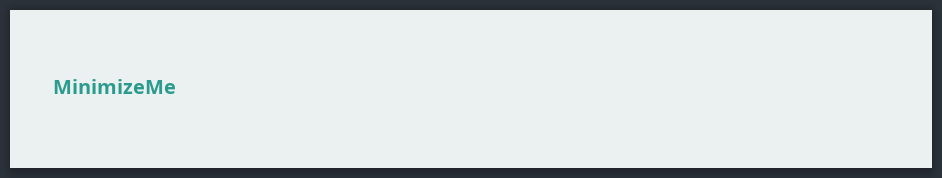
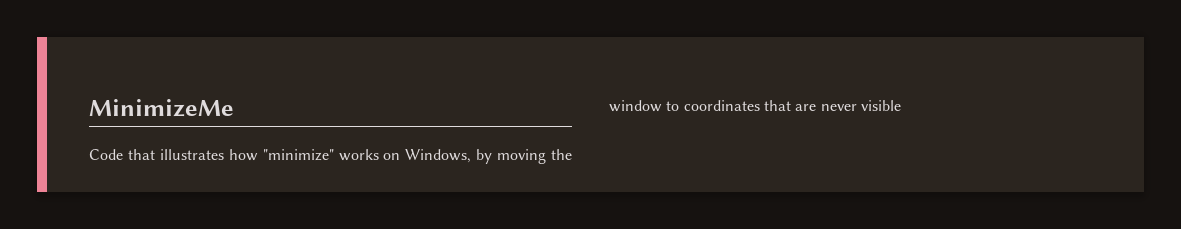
(176, 86) none -> [89,149,572,164] [609,100,901,112] // Code that illustrates how "minimize" works on Windows, by moving the window to coordinates that are never visible

